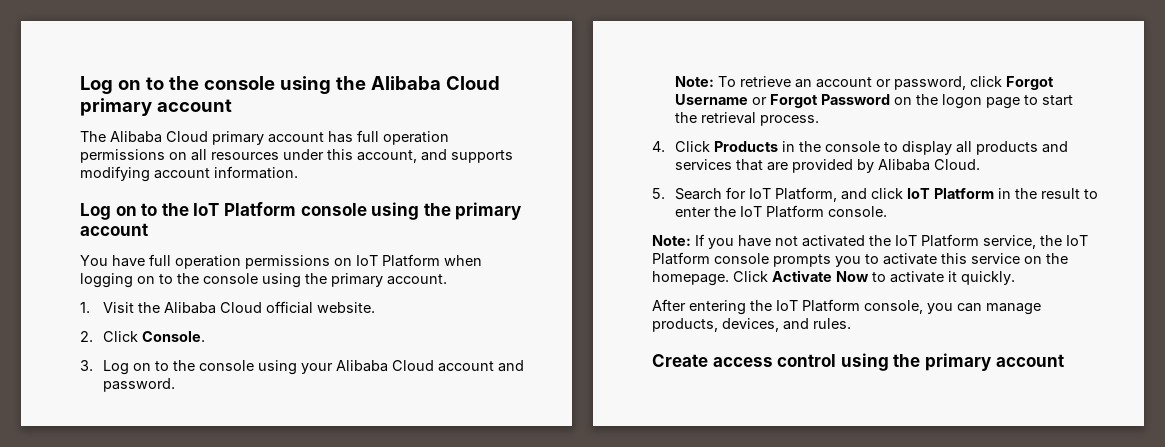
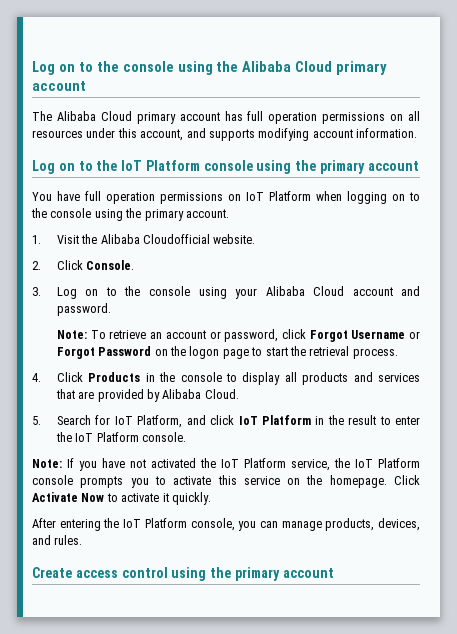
[219,301,313,314] Cloud official -> [143,234,211,244] Cloudofficial

